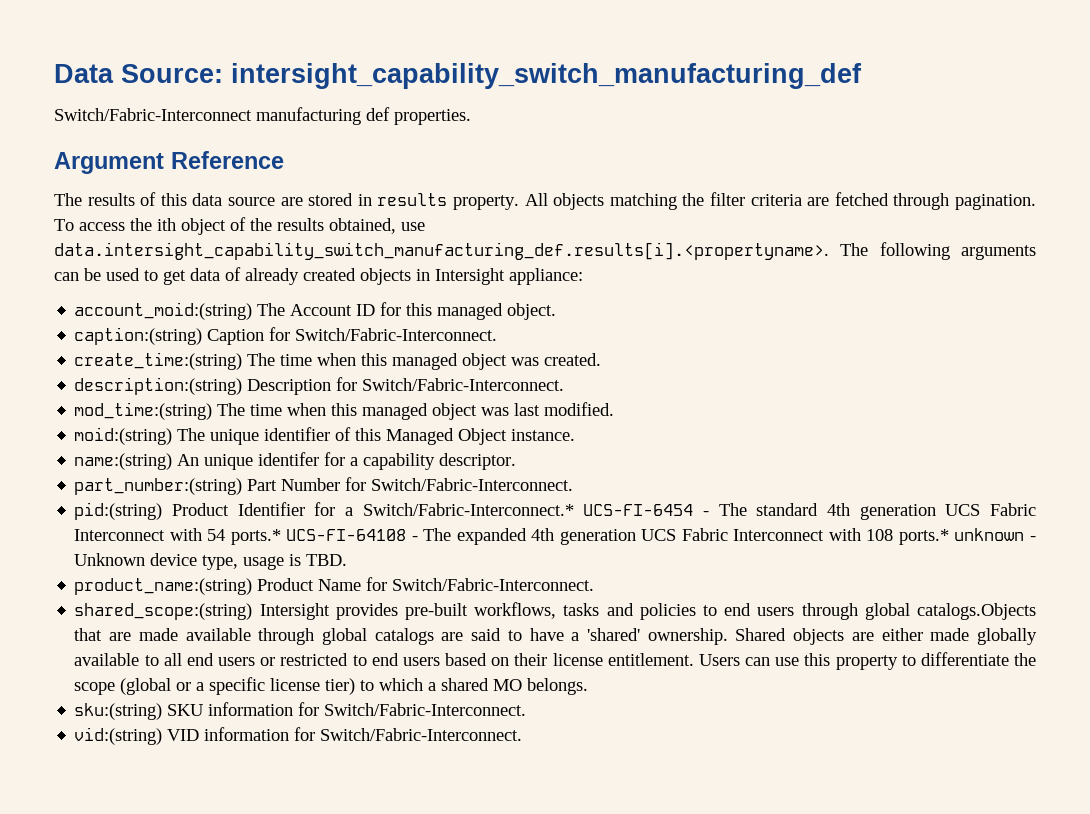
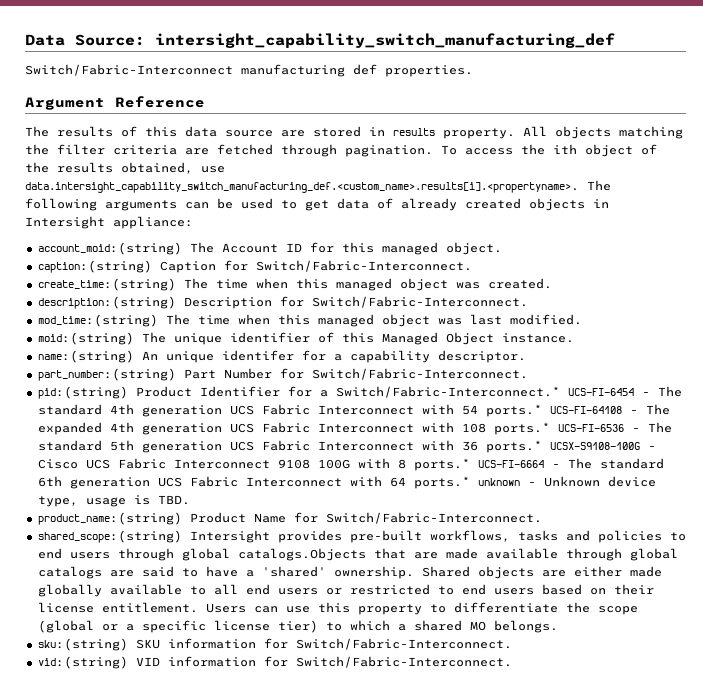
[54,242,829,260] data.intersight_capability_switch_manufacturing_def.results[i].<propertyname>. -> [25,182,579,193] data.intersight_capability_switch_manufacturing_def.<custom_name>.results[i].<propertyname>.
(949, 537) none -> [557,422,672,433] [37,440,656,453] [37,458,664,471] [37,476,470,489] UCS-FI-6536 - The standard 5th generation UCS Fabric Interconnect with 36 ports.* UCSX-S9108-100G - Cisco UCS Fabric Interconnect 9108 100G with 8 ports.* UCS-FI-6664 - The standard 6th generation UCS Fabric Interconnect with 64 ports.*

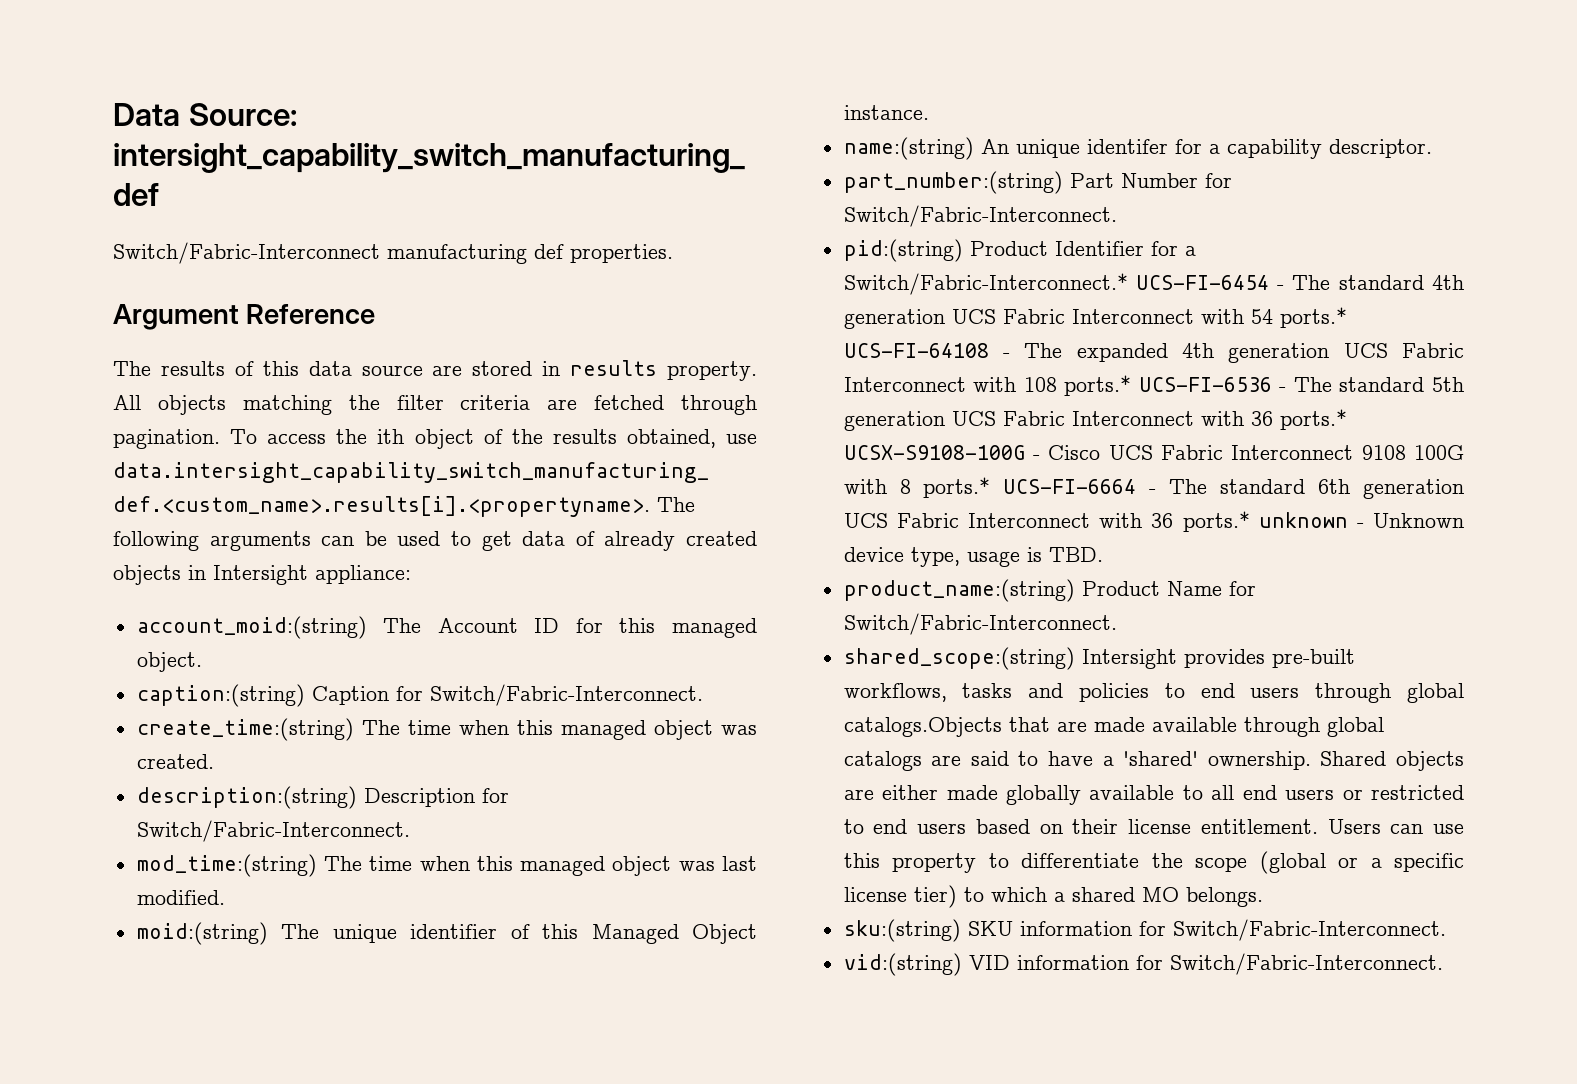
[389,477,406,487] 64 -> [1151,513,1174,528] 36

